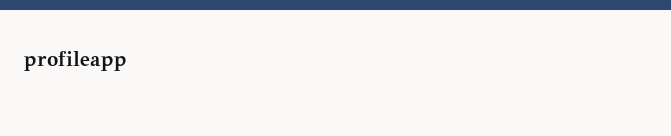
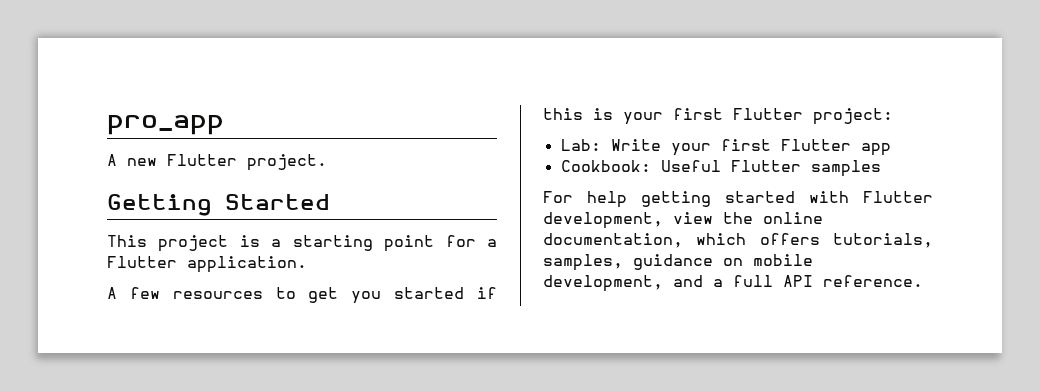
[24,51,127,71] profileapp -> [107,115,224,135] [107,154,327,171] [107,194,330,216] [107,235,497,252] [107,256,307,273] [107,287,497,304] [543,108,893,125] [560,139,891,156] [560,160,881,177] [543,191,933,208] [543,212,823,229] [543,233,933,248] [543,254,813,271] [543,275,923,292] pro_app // A new Flutter project. // Getting Started // This project is a starting point for a Flutter application. // A few resources to get you started if this is your first Flutter project: // Lab: Write your first Flutter app // Cookbook: Useful Flutter samples // For help getting started with Flutter development, view the online documentation, which offers tutorials, samples, guidance on mobile development, and a full API reference.

